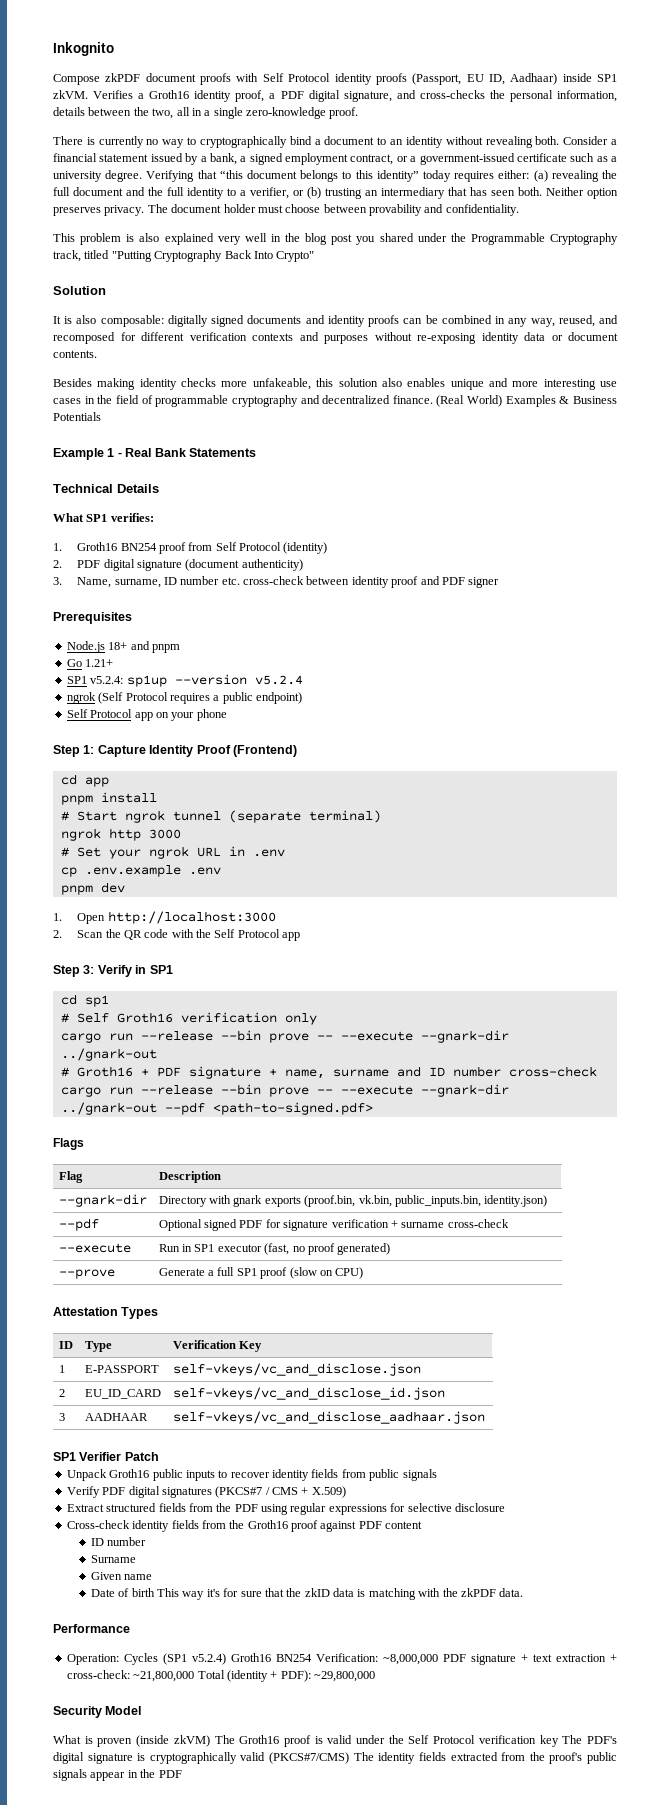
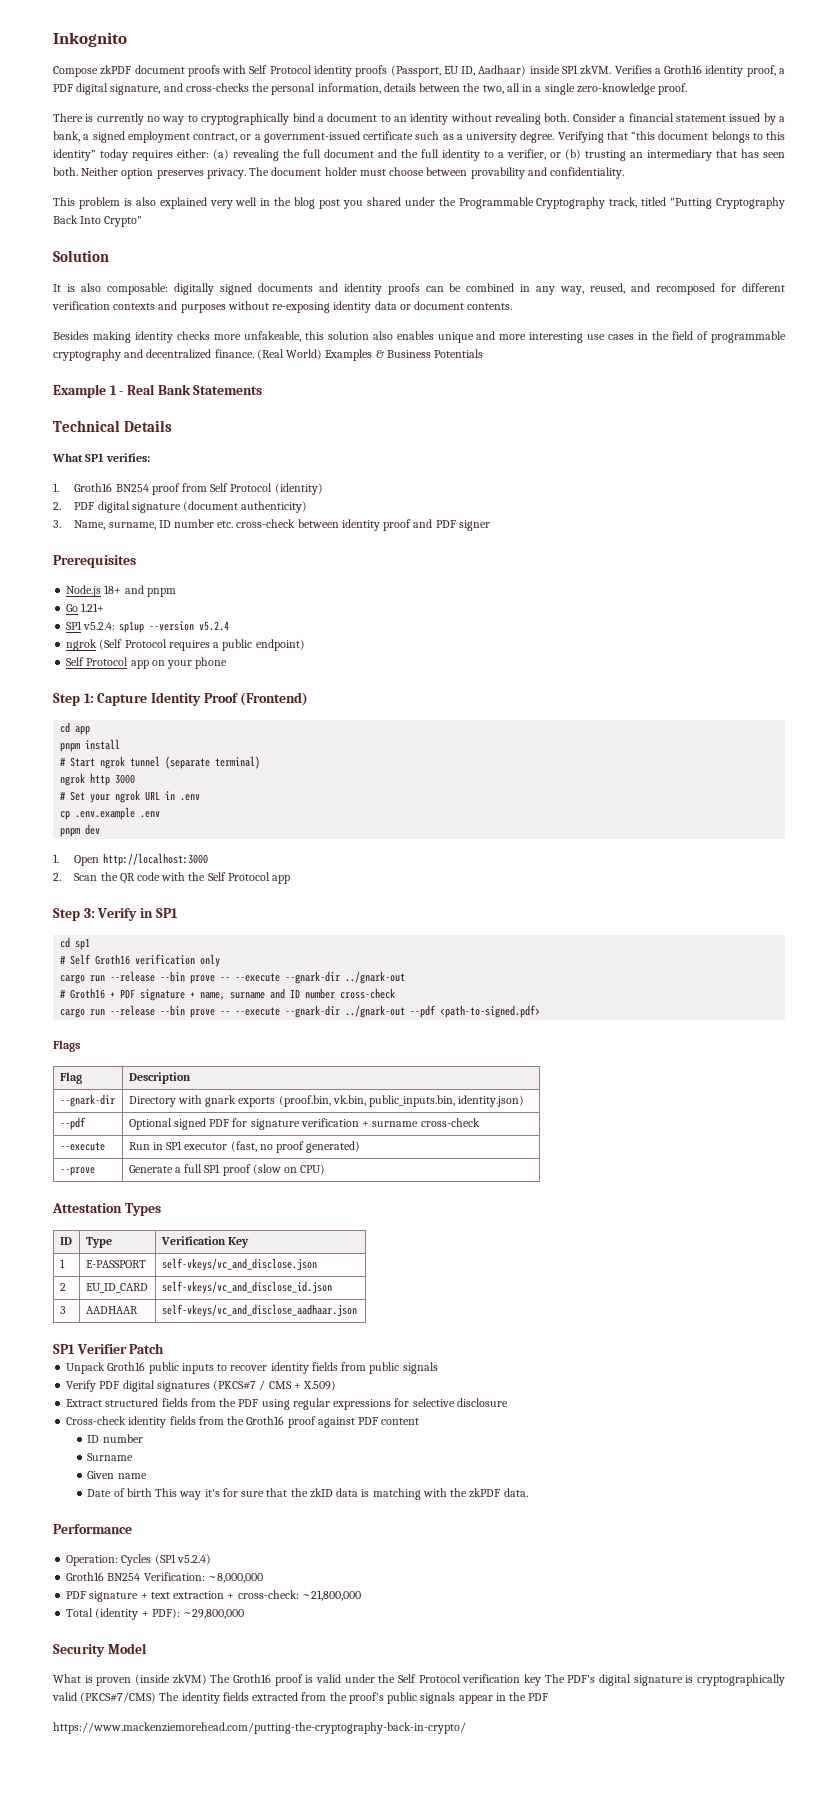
(226, 1659) none -> (211, 1559) //
(438, 1659) none -> (263, 1578) //
(195, 1676) none -> (361, 1595) //
(182, 1774) none -> [53,1722,466,1734] // https://www.mackenziemorehead.com/putting-the-cryptography-back-in-crypto/

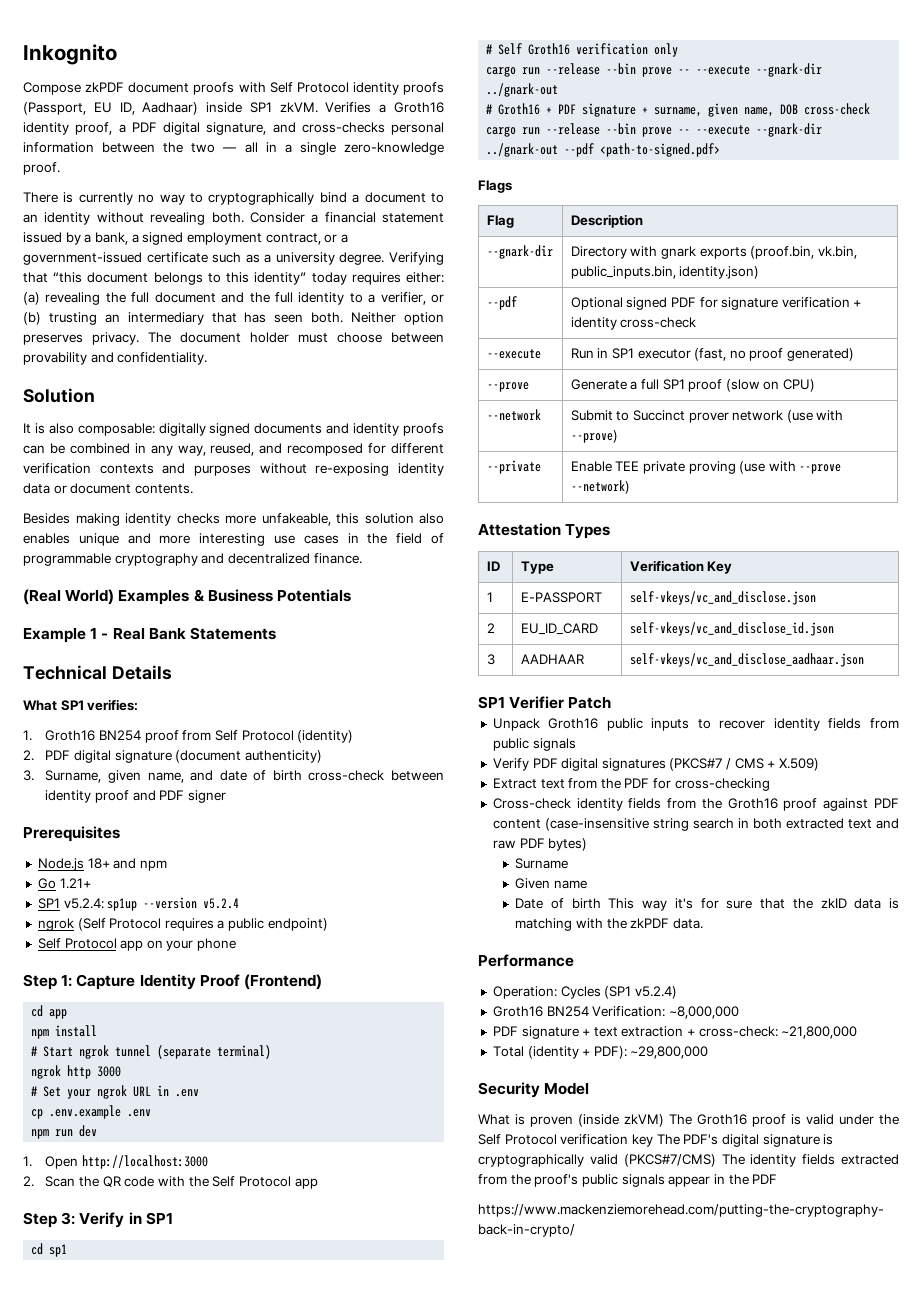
[252,83,504,95] the personal information, details between the two, -> [391,122,444,135] [23,142,238,153] personal information between the two —
[53,197,785,209] [53,215,143,227] // This problem is also explained very well in the blog post you shared under the Programmable Cryptography track, titled "Putting Cryptography Back Into Crypto" -> (208, 358) none
(254, 353) none -> (362, 558) //
[74,519,234,530] Name, surname, ID number etc. -> [45,770,302,783] Surname, given name, and date of birth
[146,588,176,597] pnpm -> [139,860,167,871] npm
[60,743,81,752] pnpm -> [31,1029,50,1039] npm
[60,828,81,837] pnpm -> [31,1129,74,1139] npm run
[200,988,336,1000] name, surname and ID number -> [654,103,799,117] surname, given name, DOB
[372,1121,419,1127] surname -> [570,317,617,330] identity
(326, 1169) none -> [486,409,541,421] [570,410,844,423] [570,430,618,443] [486,460,541,474] [570,461,842,474] [570,480,630,494] // --network | Submit to Succinct prover network (use with --prove) // --private | Enable TEE private proving (use with --prove --network)
[105,1398,188,1407] structured fields -> [540,779,565,789] text
[261,1398,508,1410] using regular expressions for selective disclosure -> [653,778,770,791] for cross-checking
[87,1434,143,1443] // ID number -> [544,818,899,831] [492,838,588,851] (case-insensitive string search in both extracted text and raw PDF bytes)

